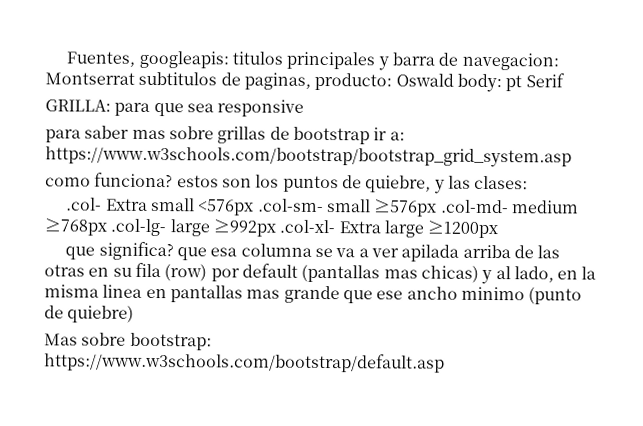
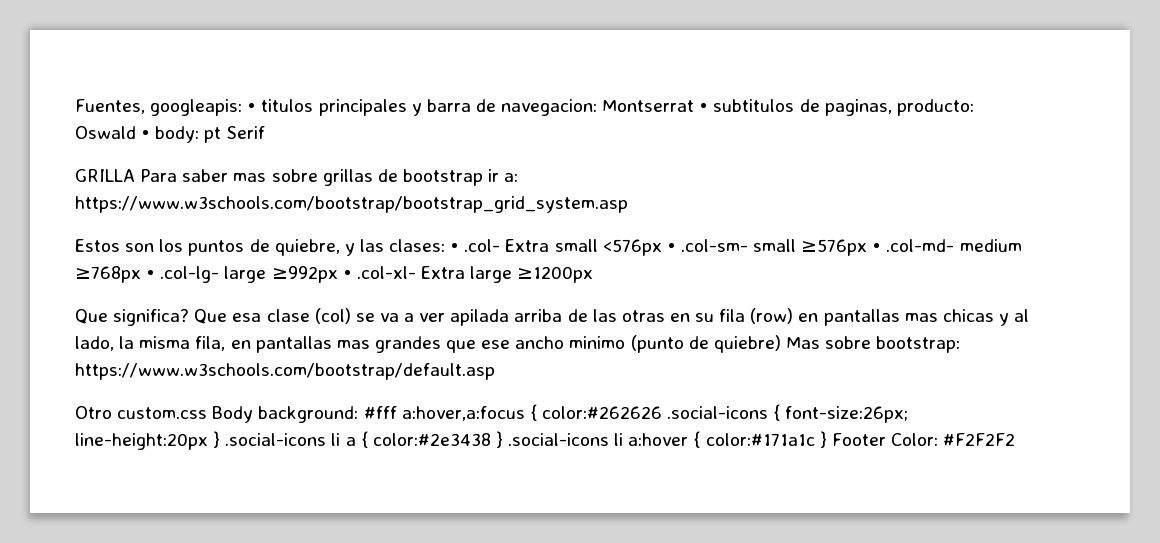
(229, 59) none -> [247,103,257,112] •
(135, 78) none -> [699,103,709,112] •
(454, 80) none -> [141,130,151,139] •
[45,99,305,117] [45,129,81,143] GRILLA: para que sea responsive // para -> [75,169,178,182] GRILLA Para
[45,172,219,188] como funciona? estos -> [75,239,120,252] Estos
(529, 182) // -> [450,243,460,252] •
(255, 207) none -> [666,243,676,252] •
(438, 208) none -> [872,243,882,252] •
(107, 227) none -> [146,270,156,279] •
(276, 228) none -> [342,270,352,279] •
[65,241,312,261] que significa? que esa columna -> [75,308,351,326] Que significa? Que esa clase (col)
[210,263,479,283] por default (pantallas mas chicas) -> [798,309,994,326] en pantallas mas chicas
[557,270,579,280] en -> (114, 343) none
[102,284,340,304] linea en pantallas mas grande -> [195,336,441,353] fila, en pantallas mas grandes
(135, 314) // -> (781, 344) none
(445, 362) none -> [75,404,909,423] [75,431,1016,450] // Otro custom.css Body background: #fff a:hover,a:focus { color:#262626 .social-icons { font-size:26px; line-height:20px } .social-icons li a { color:#2e3438 } .social-icons li a:hover { color:#171a1c } Footer Color: #F2F2F2

